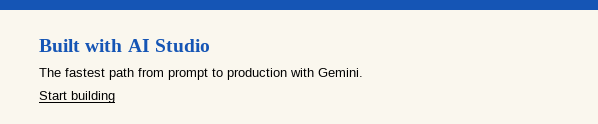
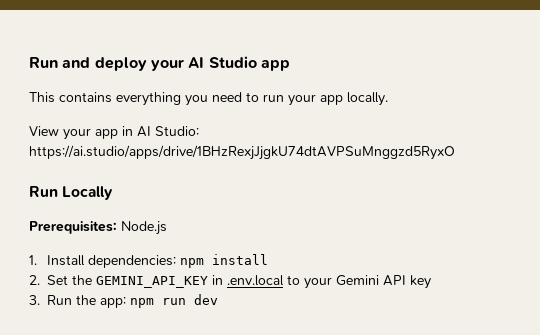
[39,39,210,52] [39,68,363,80] [39,91,115,103] Built with AI Studio // The fastest path from prompt to production with Gemini. // Start building -> [29,56,290,71] [29,92,388,106] [29,126,199,140] [29,145,455,160] [29,186,114,200] [29,221,167,235] [29,254,269,268] [29,275,432,289] [29,294,219,308] Run and deploy your AI Studio app // This contains everything you need to run your app locally. // View your app in AI Studio: https://ai.studio/apps/drive/1BHzRexjJjgkU74dtAVPSuMnggzd5RyxO // Run Locally // Prerequisites: Node.js // 1. Install dependencies: npm install // 2. Set the GEMINI_API_KEY in .env.local to your Gemini API key // 3. Run the app: npm run dev

